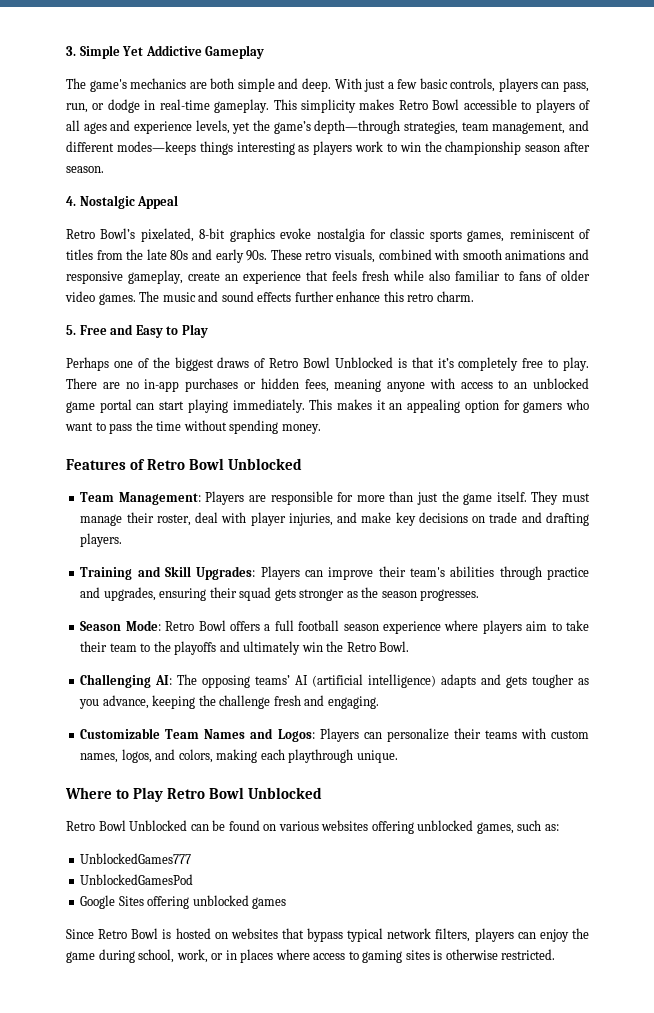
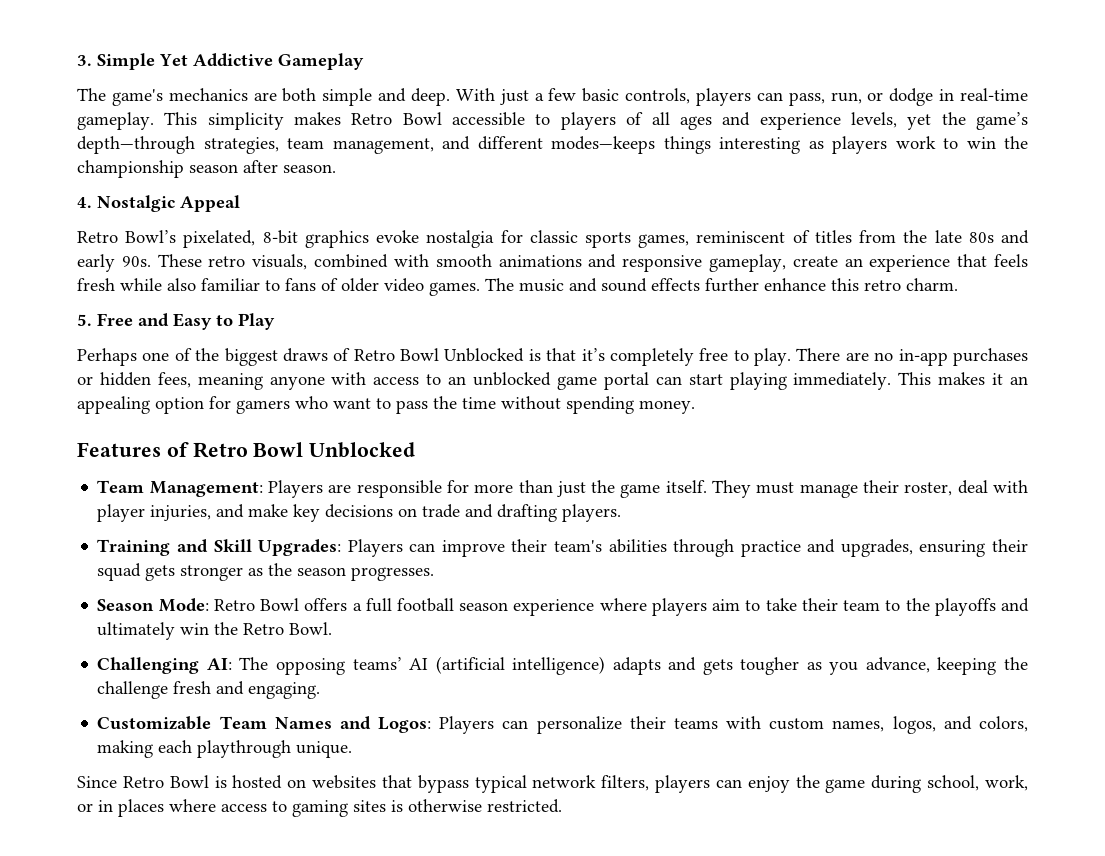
[65,787,323,802] [66,820,559,834] [80,853,192,864] [80,874,194,885] [80,895,287,909] // Where to Play Retro Bowl Unblocked // Retro Bowl Unblocked can be found on various websites offering unblocked games, such as: // UnblockedGames777 // UnblockedGamesPod // Google Sites offering unblocked games -> (353, 749) none

